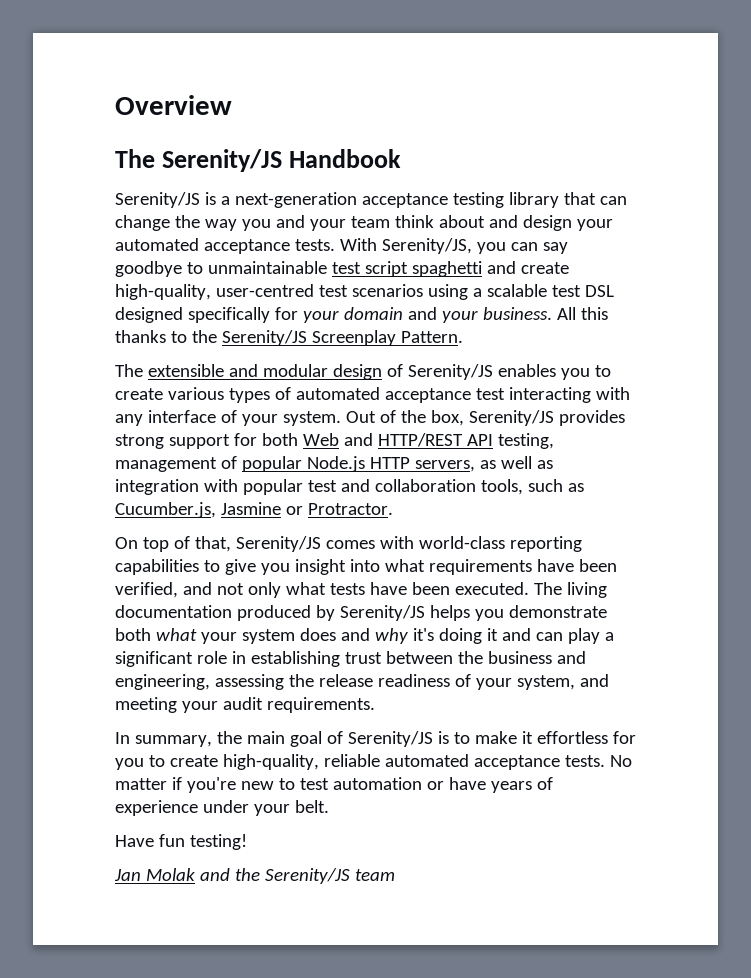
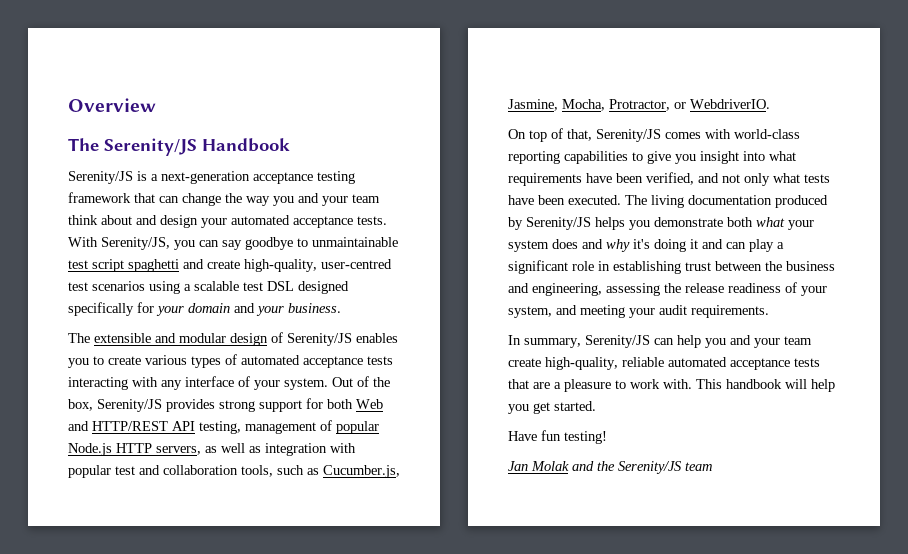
[508,192,559,208] library -> [68,192,131,203] framework
[556,307,608,320] [115,330,463,346] All this thanks to the Serenity/JS Screenplay Pattern. -> (341, 308) none
[475,388,505,400] test -> [367,356,393,365] tests
[220,502,393,515] Jasmine or Protractor. -> [508,99,770,111] Jasmine, Mocha, Protractor, or WebdriverIO.
[216,731,636,747] [115,755,165,770] the main goal of Serenity/JS is to make it effortless for you to -> [585,335,812,348] Serenity/JS can help you and your team
[564,755,632,767] [115,777,553,793] [115,800,329,816] tests. No matter if you're new to test automation or have years of experience under your belt. -> [794,358,820,367] [508,379,835,392] [508,401,596,414] tests that are a pleasure to work with. This handbook will help you get started.

